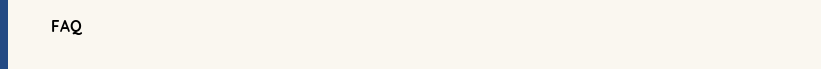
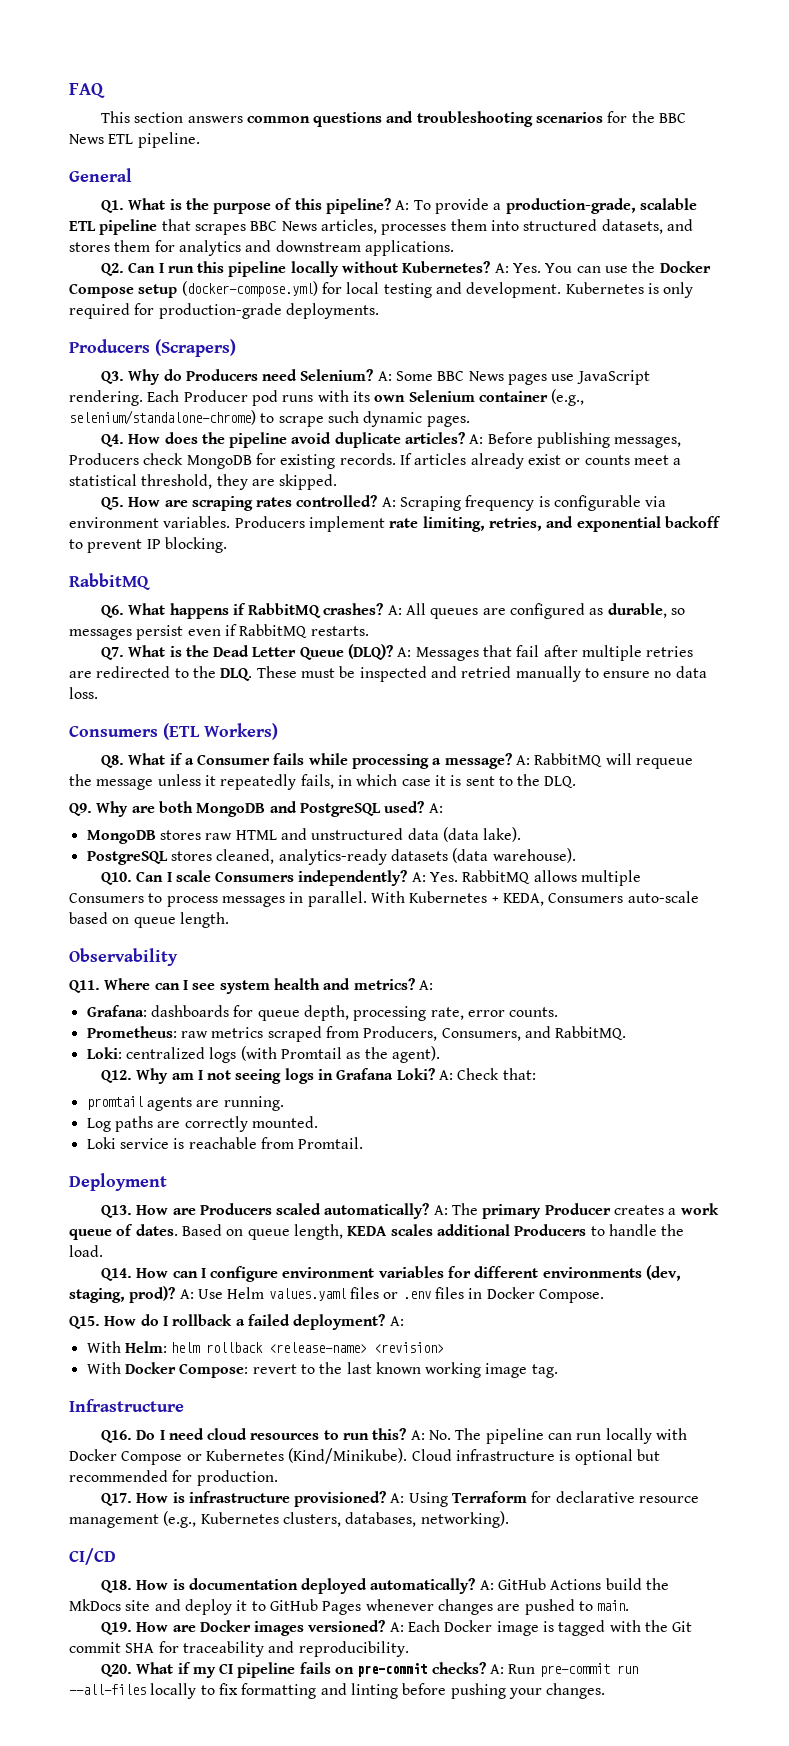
(83, 27) none -> [100,111,687,127] [69,132,200,148] [69,168,132,182] [100,198,698,214] [69,219,693,235] [69,240,454,256] [100,261,711,277] [69,281,694,298] [69,303,379,319] [69,339,236,357] [100,369,650,385] [69,389,585,406] [69,410,470,427] [100,432,682,448] [69,453,682,469] [69,474,338,490] [100,495,667,511] [69,516,721,532] [69,537,227,553] [69,573,150,590] [100,603,686,619] [69,624,369,640] [100,644,694,661] [69,666,707,682] [69,687,98,699] [69,723,278,740] [100,753,694,769] [69,774,577,790] [69,801,443,817] [86,827,522,844] [86,848,576,865] [100,870,642,886] [69,891,699,907] [69,912,229,928] [69,948,178,966] [69,978,433,994] [86,1005,559,1021] [86,1026,627,1042] [86,1046,440,1063] [100,1068,536,1084] [86,1096,284,1111] [86,1116,318,1132] [86,1137,364,1149] [69,1173,167,1191] [100,1203,719,1219] [69,1224,685,1240] [69,1245,103,1257] [100,1265,682,1282] [69,1286,604,1303] [69,1314,404,1330] [86,1341,445,1353] [86,1362,558,1378] [69,1399,184,1412] [100,1428,687,1444] [69,1448,660,1465] [69,1470,278,1486] [100,1491,700,1507] [69,1511,509,1528] [69,1548,116,1565] [100,1578,670,1594] [69,1599,630,1615] [100,1620,693,1636] [69,1641,409,1657] [100,1662,638,1678] [69,1683,606,1699] // This section answers common questions and troubleshooting scenarios for the BBC News ETL pipeline. // General // Q1. What is the purpose of this pipeline? A: To provide a production-grade, scalable ETL pipeline that scrapes BBC News articles, processes them into structured datasets, and stores them for analytics and downstream applications. // Q2. Can I run this pipeline locally without Kubernetes? A: Yes. You can use the Docker Compose setup (docker-compose.yml) for local testing and development. Kubernetes is only required for production-grade deployments. // Producers (Scrapers) // Q3. Why do Producers need Selenium? A: Some BBC News pages use JavaScript rendering. Each Producer pod runs with its own Selenium container (e.g., selenium/standalone-chrome) to scrape such dynamic pages. // Q4. How does the pipeline avoid duplicate articles? A: Before publishing messages, Producers check MongoDB for existing records. If articles already exist or counts meet a statistical threshold, they are skipped. // Q5. How are scraping rates controlled? A: Scraping frequency is configurable via environment variables. Producers implement rate limiting, retries, and exponential backoff to prevent IP blocking. // RabbitMQ // Q6. What happens if RabbitMQ crashes? A: All queues are configured as durable, so messages persist even if RabbitMQ restarts. // Q7. What is the Dead Letter Queue (DLQ)? A: Messages that fail after multiple retries are redirected to the DLQ. These must be inspected and retried manually to ensure no data loss. // Consumers (ETL Workers) // Q8. What if a Consumer fails while processing a message? A: RabbitMQ will requeue the message unless it repeatedly fails, in which case it is sent to the DLQ. // Q9. Why are both MongoDB and PostgreSQL used? A: // MongoDB stores raw HTML and unstructured data (data lake). // PostgreSQL stores cleaned, analytics-ready datasets (data warehouse). // Q10. Can I scale Consumers independently? A: Yes. RabbitMQ allows multiple Consumers to process messages in parallel. With Kubernetes + KEDA, Consumers auto-scale based on queue length. // Observability // Q11. Where can I see system health and metrics? A: // Grafana: dashboards for queue depth, processing rate, error counts. // Prometheus: raw metrics scraped from Producers, Consumers, and RabbitMQ. // Loki: centralized logs (with Promtail as the agent). // Q12. Why am I not seeing logs in Grafana Loki? A: Check that: // promtail agents are running. // Log paths are correctly mounted. // Loki service is reachable from Promtail. // Deployment // Q13. How are Producers scaled automatically? A: The primary Producer creates a work queue of dates. Based on queue length, KEDA scales additional Producers to handle the load. // Q14. How can I configure environment variables for different environments (dev, staging, prod)? A: Use Helm values.yaml files or .env files in Docker Compose. // Q15. How do I rollback a failed deployment? A: // With Helm: helm rollback <release-name> <revision> // With Docker Compose: revert to the last known working image tag. // Infrastructure // Q16. Do I need cloud resources to run this? A: No. The pipeline can run locally with Docker Compose or Kubernetes (Kind/Minikube). Cloud infrastructure is optional but recommended for production. // Q17. How is infrastructure provisioned? A: Using Terraform for declarative resource management (e.g., Kubernetes clusters, databases, networking). // CI/CD // Q18. How is documentation deployed automatically? A: GitHub Actions build the MkDocs site and deploy it to GitHub Pages whenever changes are pushed to main. // Q19. How are Docker images versioned? A: Each Docker image is tagged with the Git commit SHA for traceability and reproducibility. // Q20. What if my CI pipeline fails on pre-commit checks? A: Run pre-commit run --all-files locally to fix formatting and linting before pushing your changes.

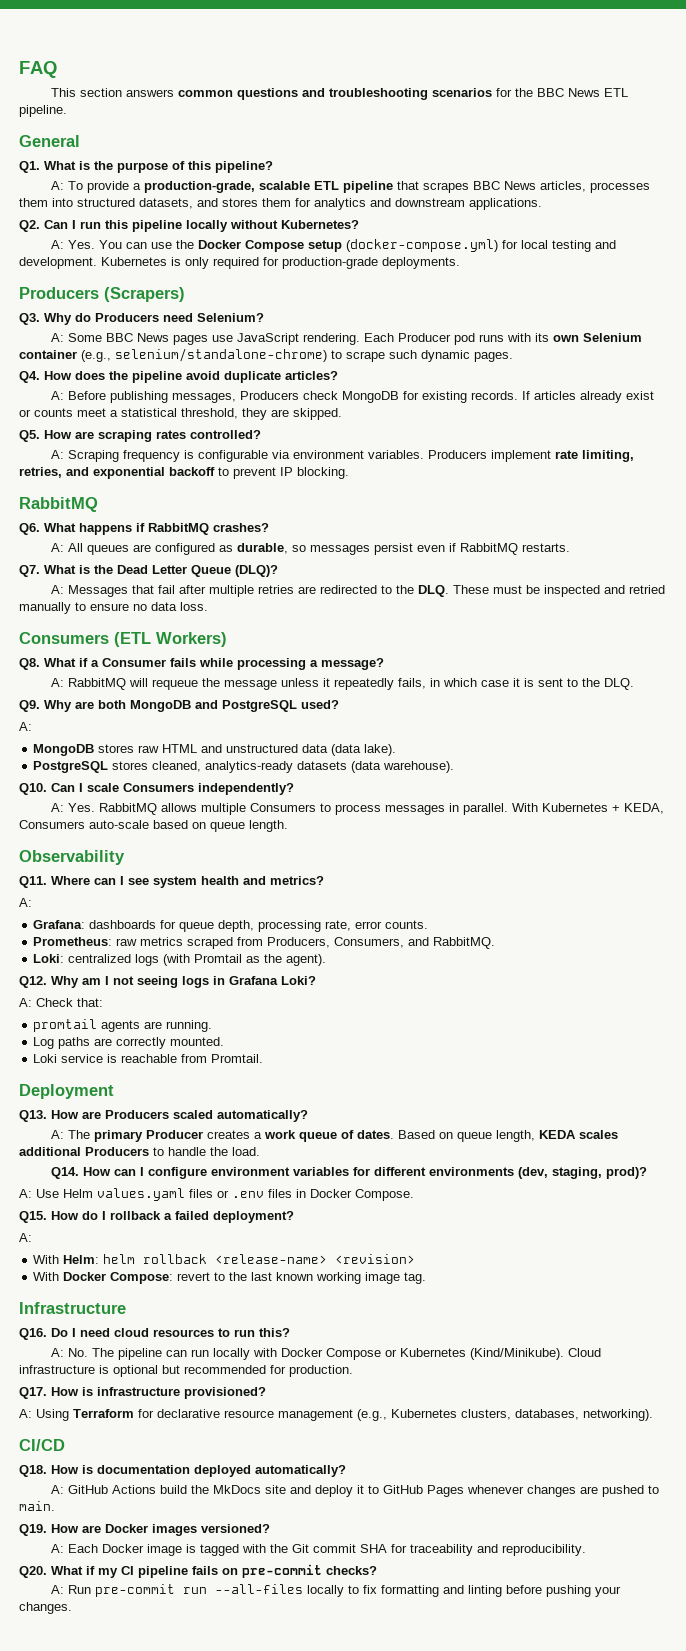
(392, 206) none -> (273, 167) //
(491, 267) none -> (359, 224) //
(374, 375) none -> (264, 317) //
(466, 438) none -> (338, 375) //
(378, 501) none -> (261, 434) //
(384, 609) none -> (269, 527) //
(394, 652) none -> (278, 571) //
(512, 761) none -> (384, 664) //
(425, 807) none -> (339, 704) //
(408, 878) none -> (294, 789) //
(415, 984) none -> (324, 880) //
(435, 1074) none -> (316, 980) //
(430, 1211) none -> (308, 1116) //
(176, 1294) none -> (647, 1173) //
(386, 1322) none -> (294, 1217) //
(407, 1434) none -> (290, 1332) //
(387, 1499) none -> (266, 1393) //
(476, 1586) none -> (346, 1471) //
(386, 1626) none -> (270, 1528) //
(486, 1668) none -> (377, 1570) //

